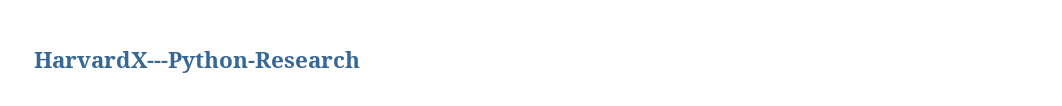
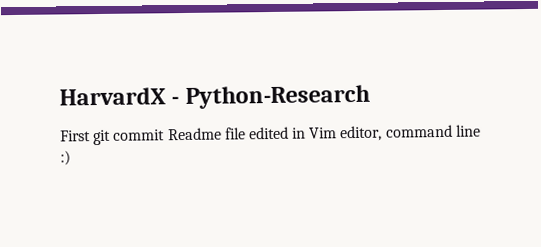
[34,51,360,73] HarvardX---Python-Research -> [59,84,370,110] [60,124,481,146] [60,150,71,166] HarvardX - Python-Research // First git commit Readme file edited in Vim editor, command line :)

